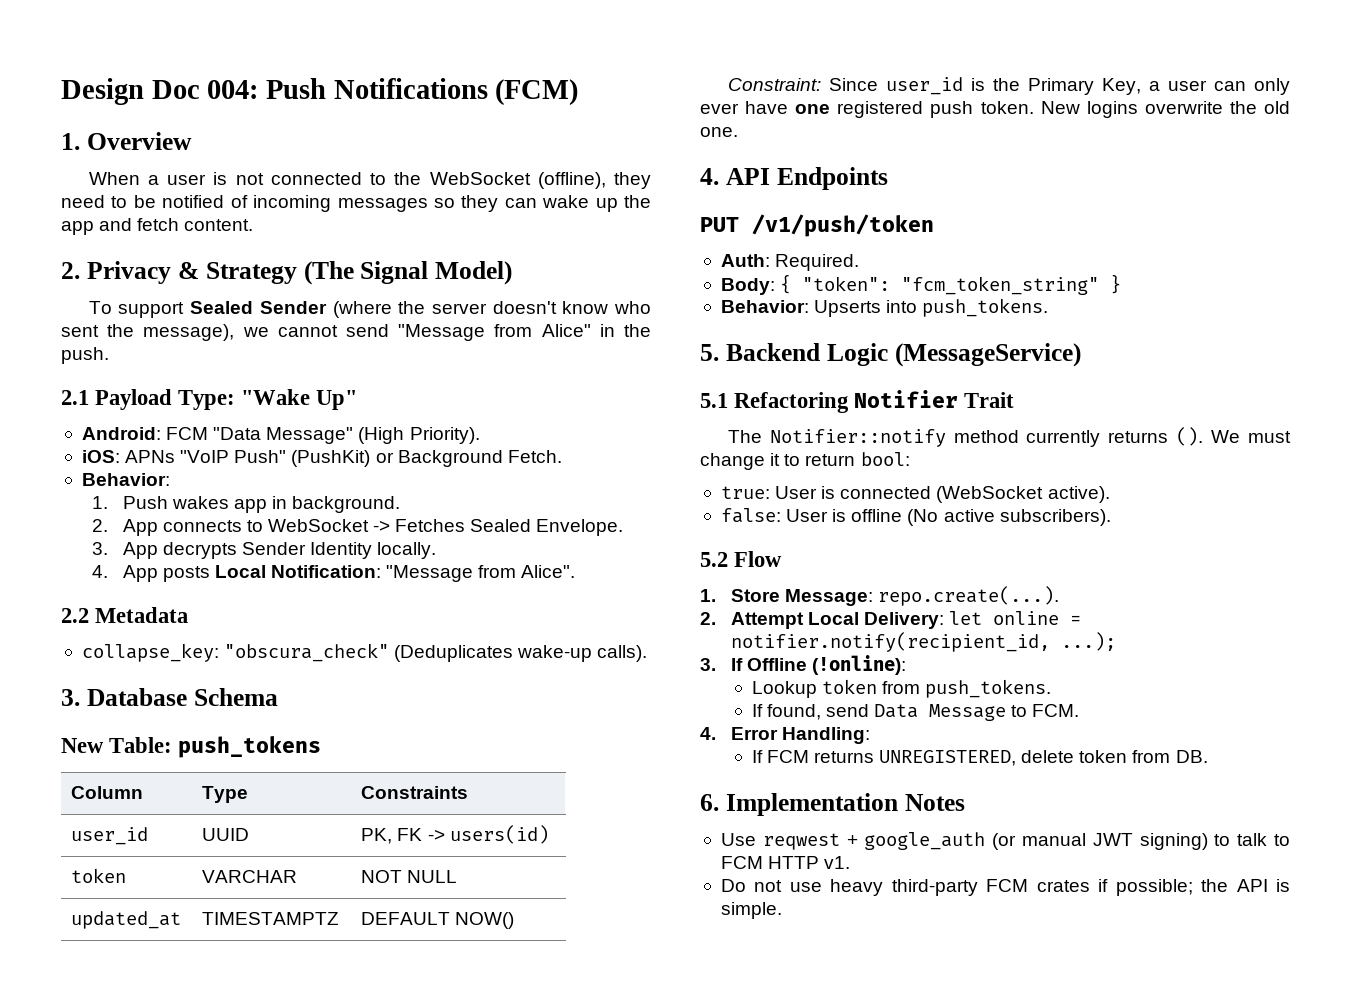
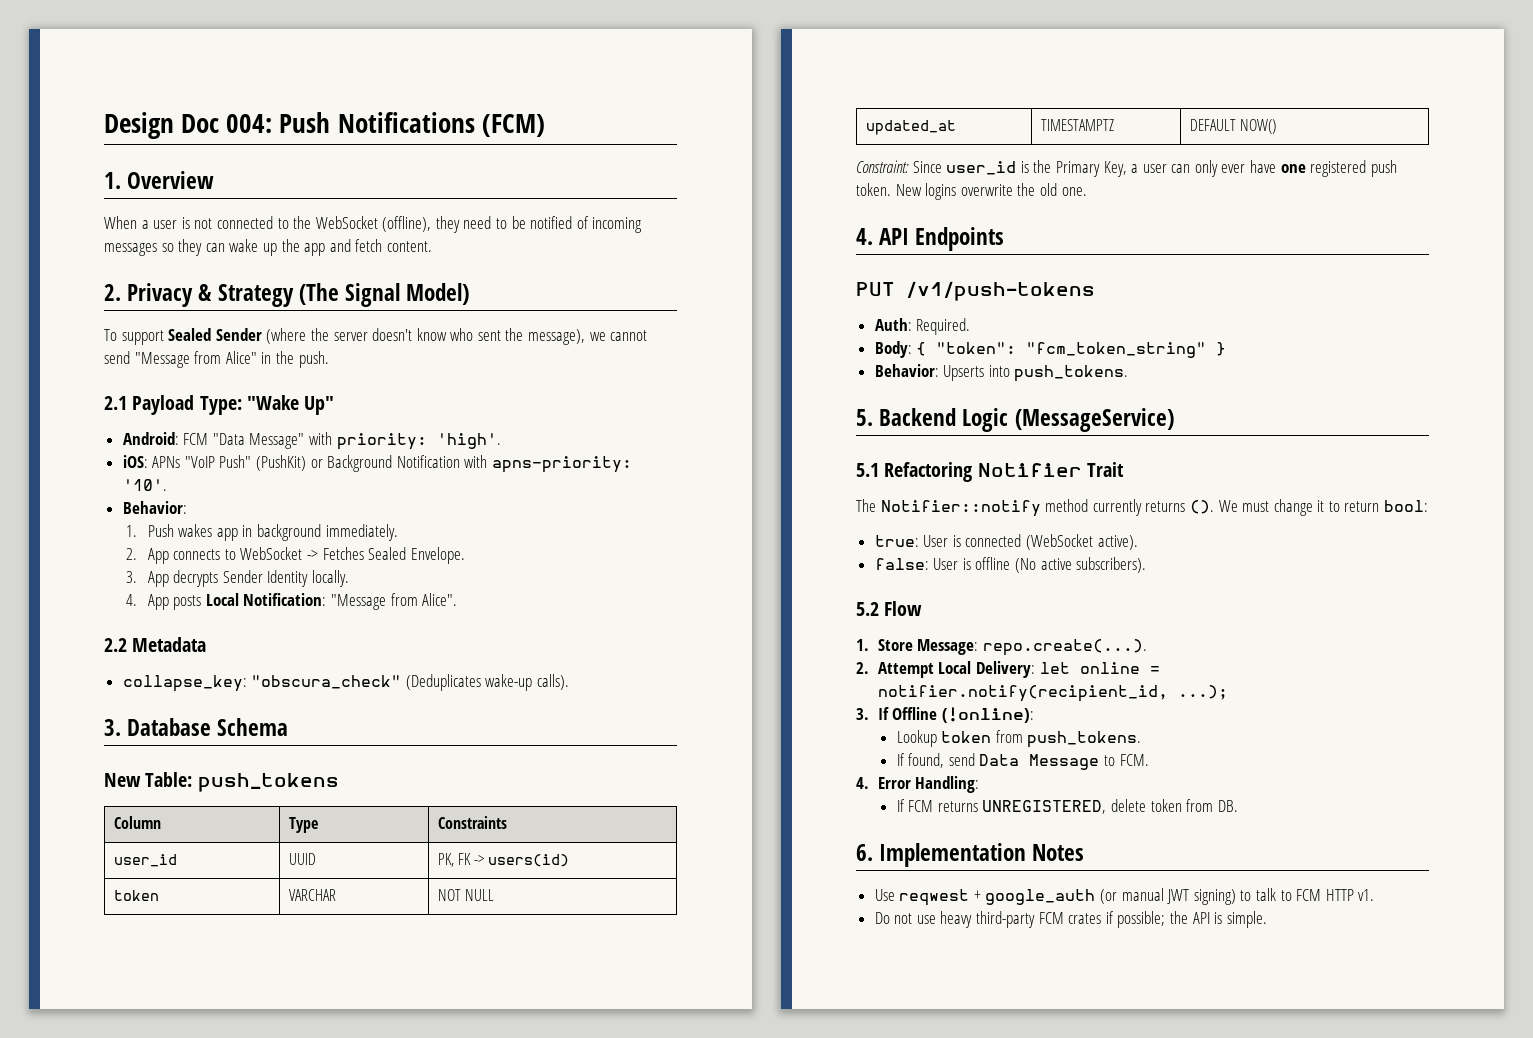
[358,427,480,444] (High Priority). -> [309,432,501,450] with priority: 'high'.
[507,450,562,463] Fetch. -> [396,455,633,473] [122,479,167,491] Notification with apns-priority: '10'.
[292,496,401,513] background. -> [257,524,398,541] background immediately.
[752,214,934,237] /v1/push/token -> [906,281,1095,301] /v1/push-tokens

